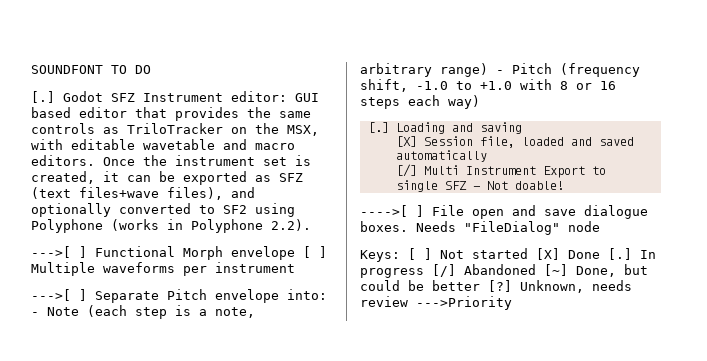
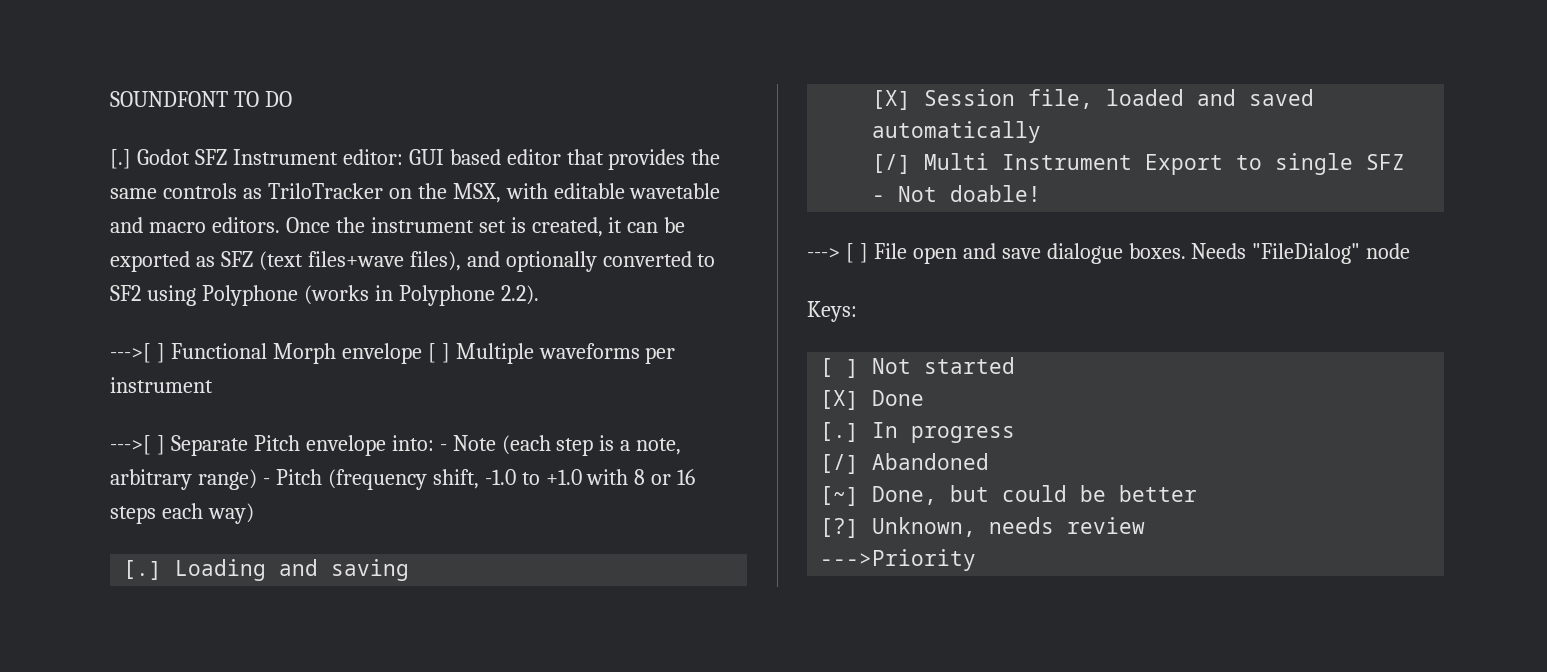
[360,205,408,217] ---->[ -> [807,243,854,263] ---> [
(400, 256) none -> (857, 311) //
(528, 253) none -> (1016, 365) //
(600, 254) none -> (925, 398) //
(424, 273) none -> (1016, 434) //
(536, 269) none -> (990, 461) //
(480, 285) none -> (1198, 493) //
(408, 301) none -> (1146, 525) //

